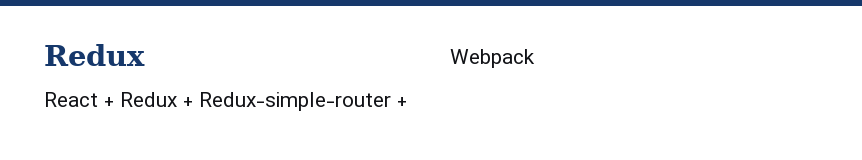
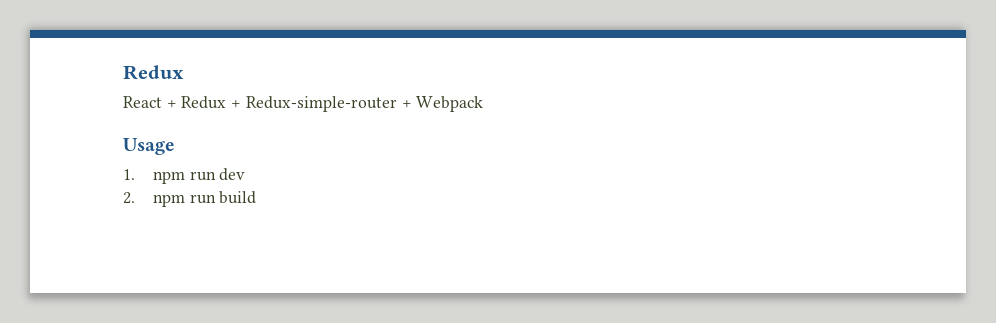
(535, 58) none -> [123,138,175,155] [123,168,246,184] [123,191,257,207] // Usage // 1. npm run dev // 2. npm run build

